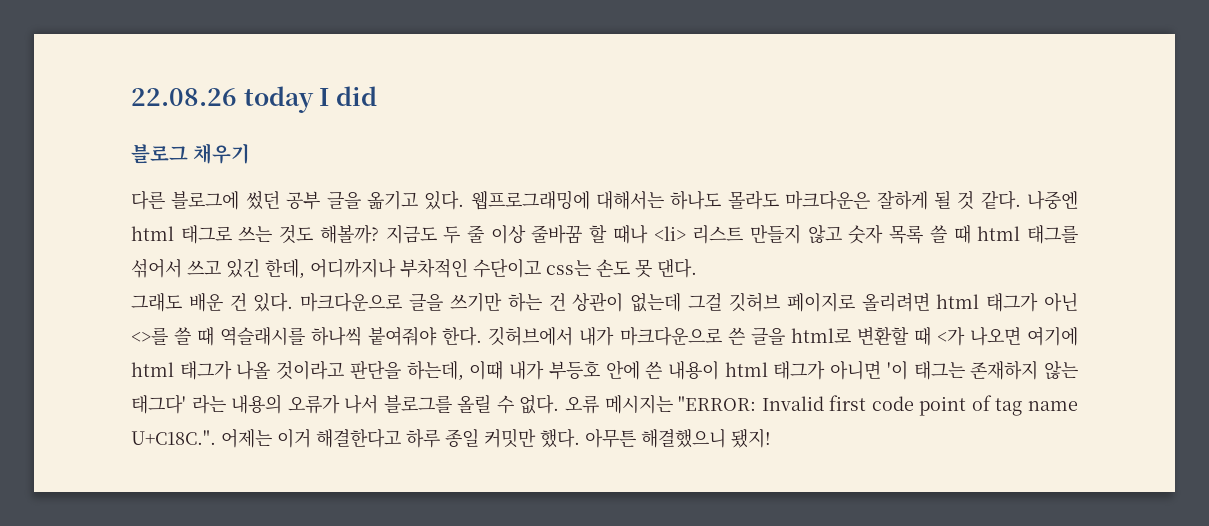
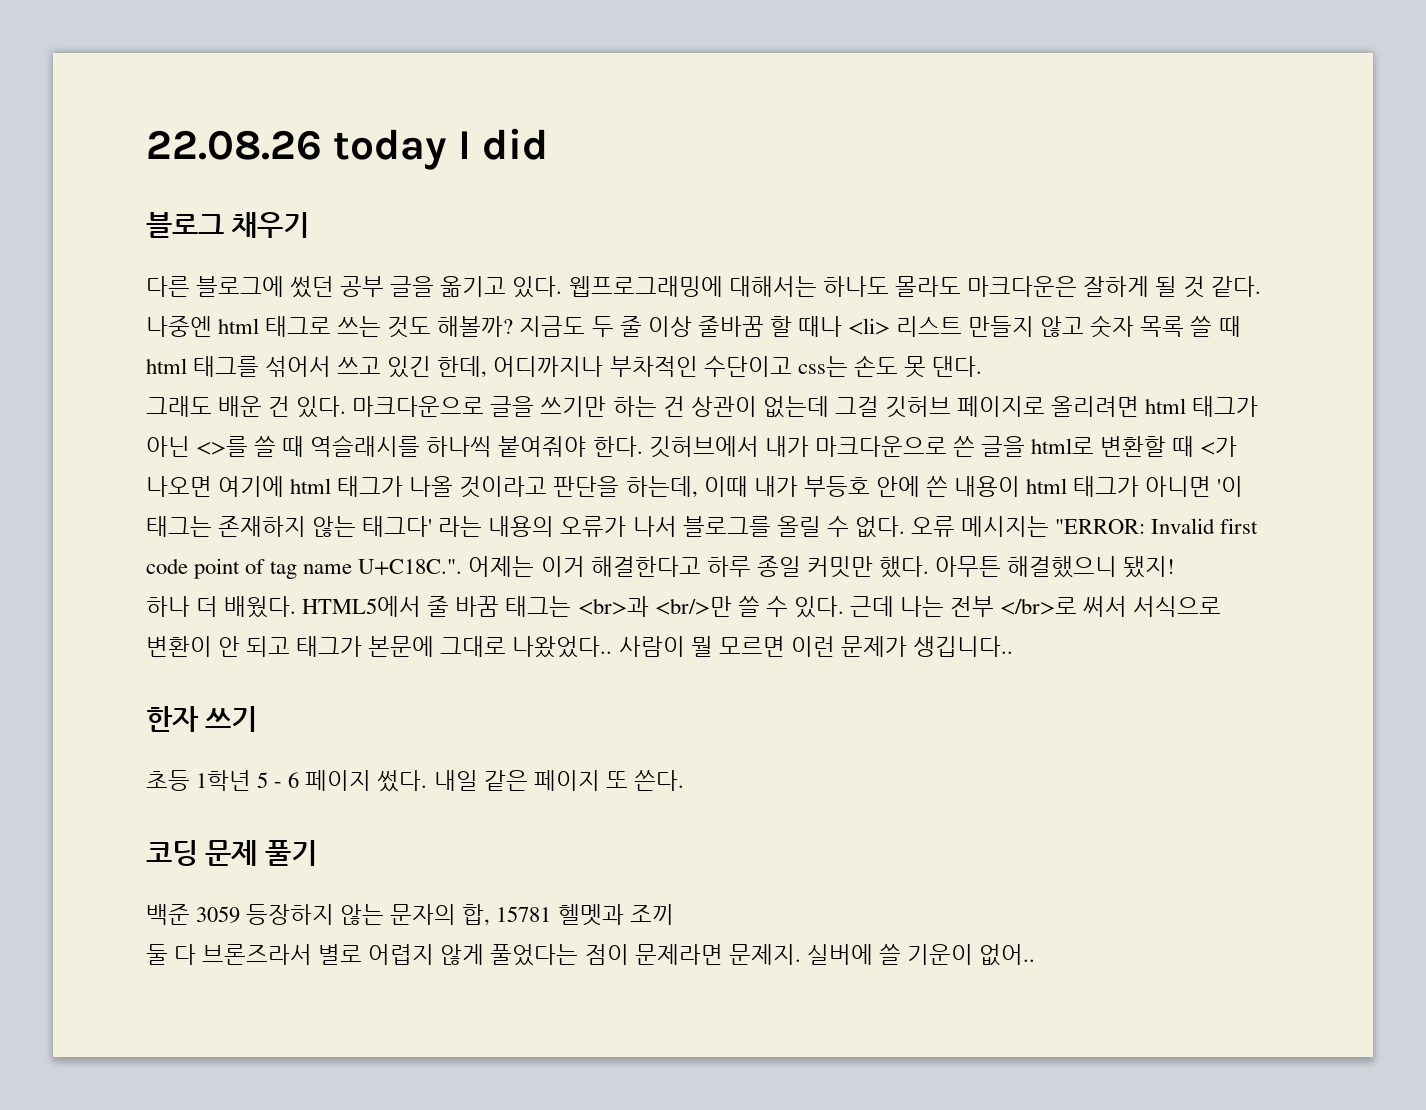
(771, 438) none -> [146,596,1222,618] [146,636,1013,658] [146,706,258,732] [146,770,684,792] [146,840,317,866] [146,904,674,926] [146,944,1035,966] // 하나 더 배웠다. HTML5에서 줄 바꿈 태그는 <br>과 <br/>만 쓸 수 있다. 근데 나는 전부 </br>로 써서 서식으로 변환이 안 되고 태그가 본문에 그대로 나왔었다.. 사람이 뭘 모르면 이런 문제가 생깁니다.. // 한자 쓰기 // 초등 1학년 5 - 6 페이지 썼다. 내일 같은 페이지 또 쓴다. // 코딩 문제 풀기 // 백준 3059 등장하지 않는 문자의 합, 15781 헬멧과 조끼 // 둘 다 브론즈라서 별로 어렵지 않게 풀었다는 점이 문제라면 문제지. 실버에 쓸 기운이 없어..

